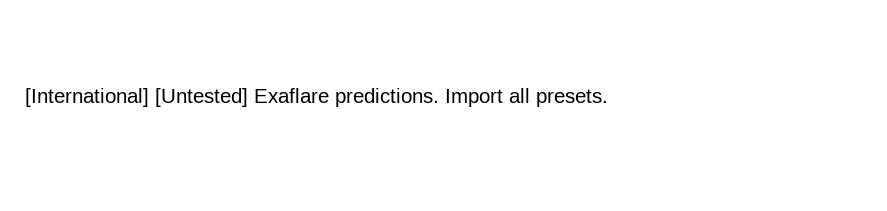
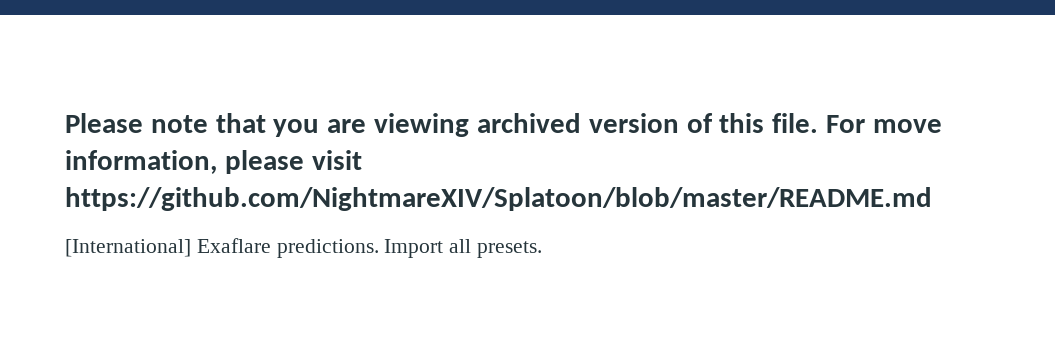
[25,88,248,107] [International] [Untested] -> [65,113,942,137] [65,150,362,174] [65,187,932,211] [65,239,191,257] Please note that you are viewing archived version of this file. For move information, please visit https://github.com/NightmareXIV/Splatoon/blob/master/README.md // [International]

